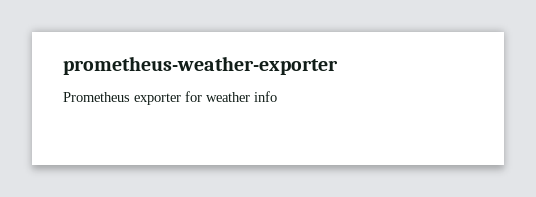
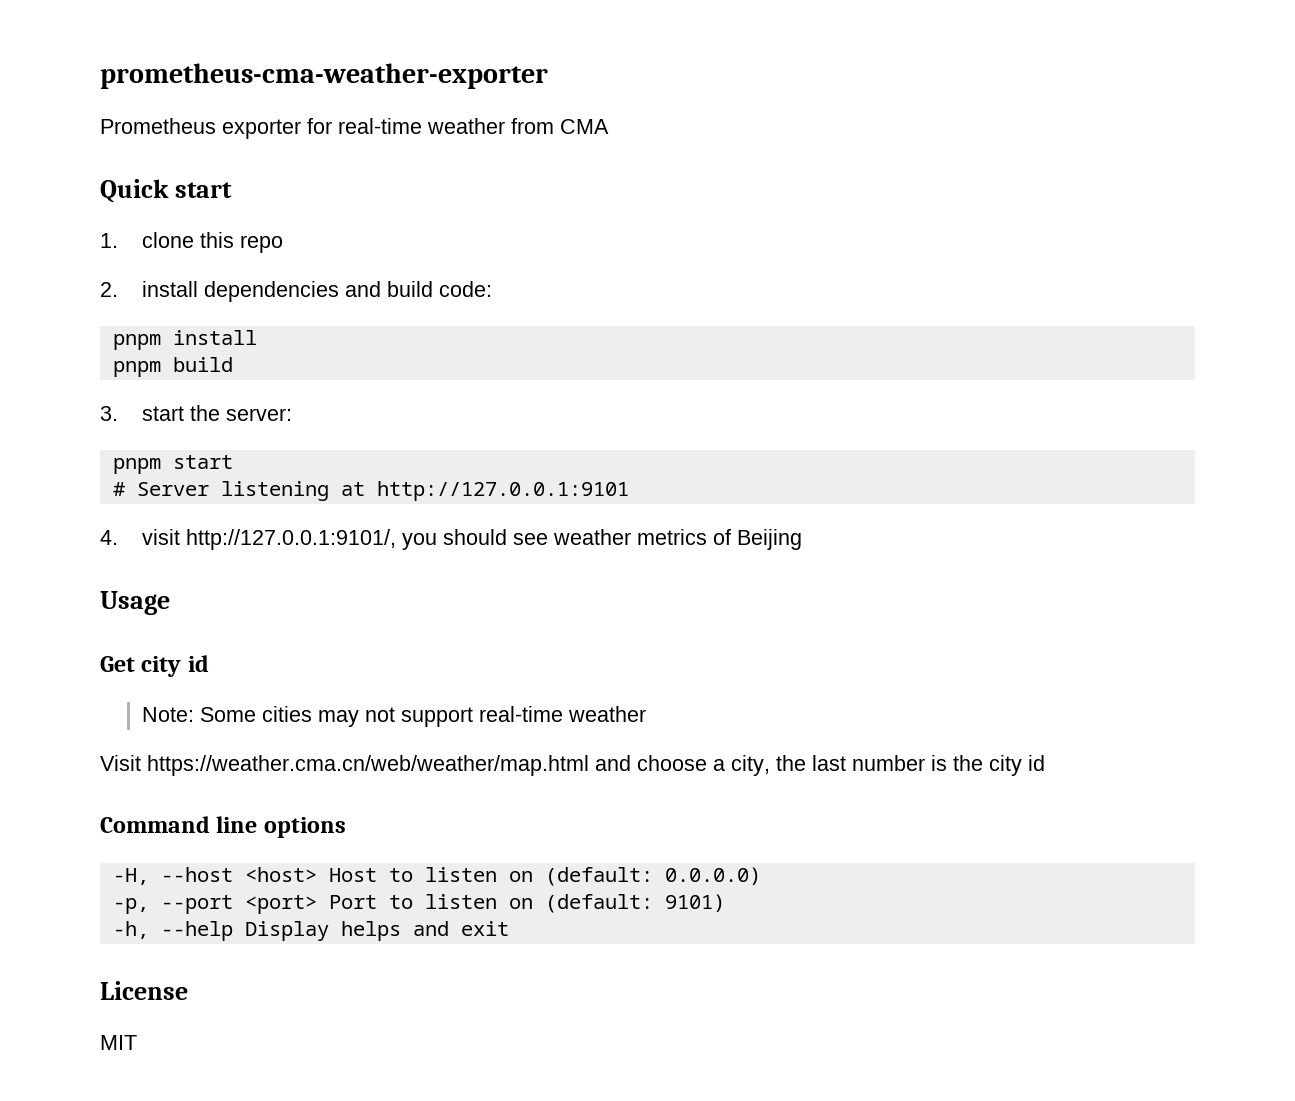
[63,56,338,75] prometheus-weather-exporter -> [100,63,548,89] prometheus-cma-weather-exporter
[206,91,277,102] weather info -> [338,118,609,134] [100,179,232,203] [100,232,283,253] [100,281,492,302] [112,330,257,350] [112,357,233,377] [100,405,292,421] [112,455,233,474] [112,481,629,501] [100,529,802,550] [100,591,170,615] [100,655,209,677] [141,706,646,727] [100,755,1045,776] [100,816,346,838] [112,867,761,886] [112,894,725,914] [112,921,509,941] [100,981,188,1000] [100,1035,137,1050] real-time weather from CMA // Quick start // 1. clone this repo // 2. install dependencies and build code: // pnpm install // pnpm build // 3. start the server: // pnpm start // # Server listening at http://127.0.0.1:9101 // 4. visit http://127.0.0.1:9101/, you should see weather metrics of Beijing // Usage // Get city id // Note: Some cities may not support real-time weather // Visit https://weather.cma.cn/web/weather/map.html and choose a city, the last number is the city id // Command line options // -H, --host <host> Host to listen on (default: 0.0.0.0) // -p, --port <port> Port to listen on (default: 9101) // -h, --help Display helps and exit // License // MIT

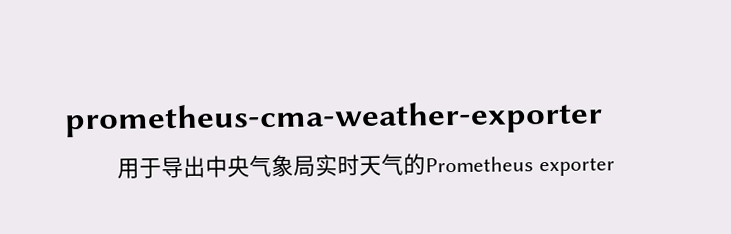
[100,118,609,139] [100,179,232,203] [100,232,283,253] [100,281,492,302] [112,330,257,350] [112,357,233,377] [100,405,292,421] [112,455,233,474] [112,481,629,501] [100,529,802,550] [100,591,170,615] [100,655,209,677] [141,706,646,727] [100,755,1045,776] [100,816,346,838] [112,867,761,886] [112,894,725,914] [112,921,509,941] [100,981,188,1000] [100,1035,137,1050] Prometheus exporter for real-time weather from CMA // Quick start // 1. clone this repo // 2. install dependencies and build code: // pnpm install // pnpm build // 3. start the server: // pnpm start // # Server listening at http://127.0.0.1:9101 // 4. visit http://127.0.0.1:9101/, you should see weather metrics of Beijing // Usage // Get city id // Note: Some cities may not support real-time weather // Visit https://weather.cma.cn/web/weather/map.html and choose a city, the last number is the city id // Command line options // -H, --host <host> Host to listen on (default: 0.0.0.0) // -p, --port <port> Port to listen on (default: 9101) // -h, --help Display helps and exit // License // MIT -> [116,153,615,179] 用于导出中央气象局实时天气的Prometheus exporter

